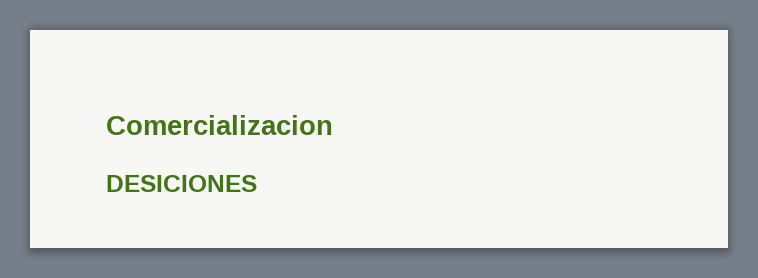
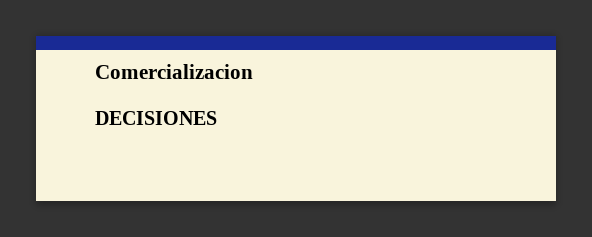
[106,175,257,192] DESICIONES -> [95,111,217,125] DECISIONES

